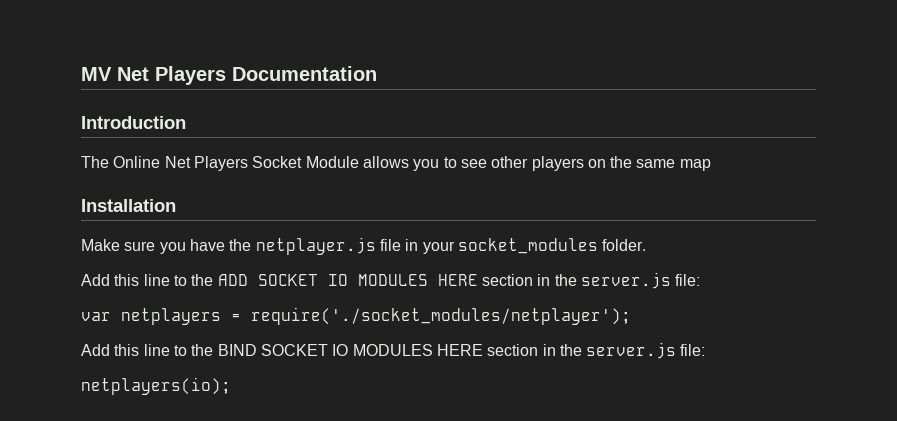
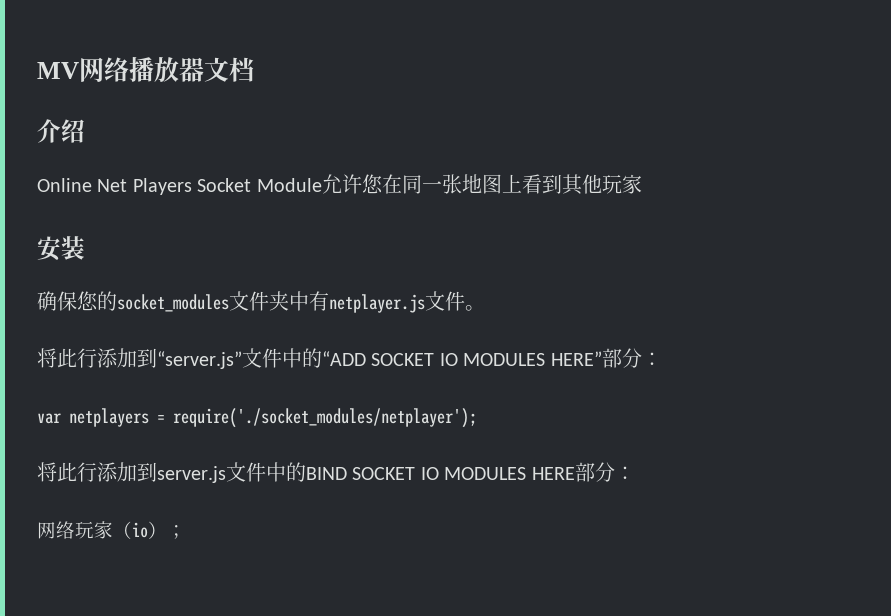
[117,66,377,85] [81,116,186,129] [81,156,109,168] Net Players Documentation // Introduction // The -> [79,57,254,83] [37,119,85,143] 网络播放器文档 // 介绍 //
[362,156,711,171] [81,199,176,212] [81,237,647,255] [81,272,701,289] [81,307,631,325] [81,344,214,356] allows you to see other players on the same map // Installation // Make sure you have the netplayer.js file in your socket_modules folder. // Add this line to the ADD SOCKET IO MODULES HERE section in the server.js file: // var netplayers = require('./socket_modules/netplayer'); // Add this line to the -> [321,174,642,195] [37,236,85,261] [37,291,485,313] [37,348,662,369] [37,408,477,428] [37,462,306,483] 允许您在同一张地图上看到其他玩家 // 安装 // 确保您的socket_modules文件夹中有netplayer.js文件。 // 将此行添加到“server.js”文件中的“ADD SOCKET IO MODULES HERE”部分： // var netplayers = require('./socket_modules/netplayer'); // 将此行添加到server.js文件中的
[487,342,706,359] [81,377,231,395] section in the server.js file: // netplayers(io); -> [574,462,635,482] [37,521,186,539] 部分： // 网络玩家（io）；

